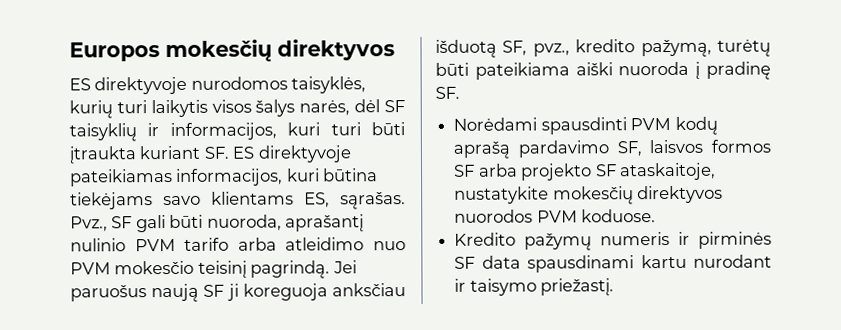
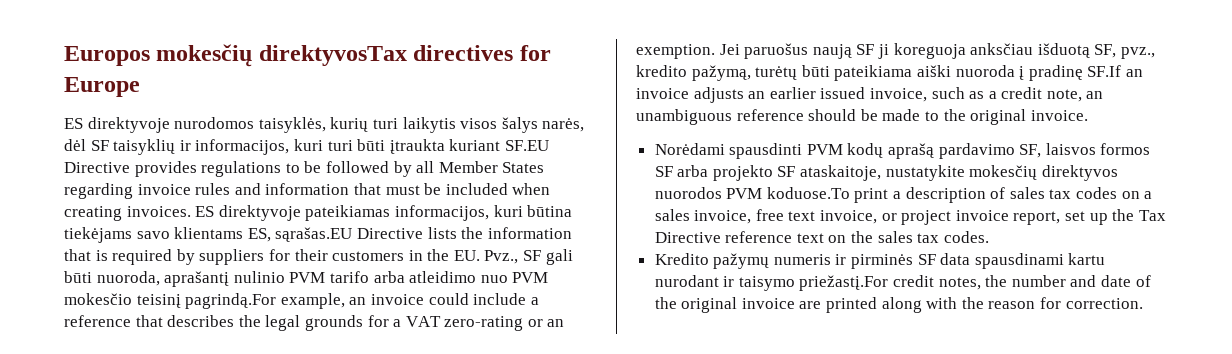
[277,39,395,61] direktyvos -> [258,45,551,66] [64,77,140,97] direktyvosTax directives for Europe
[203,146,229,159] SF. -> [504,140,549,151] [64,161,545,177] [64,183,551,199] [64,206,191,221] SF.EU Directive provides regulations to be followed by all Member States regarding invoice rules and information that must be included when creating invoices.
[340,191,406,210] sąrašas. -> [275,227,572,242] [64,249,480,265] sąrašas.EU Directive lists the information that is required by suppliers for their customers in the EU.
[250,260,331,279] pagrindą. -> [185,293,539,309] [64,315,565,331] [636,44,715,59] pagrindą.For example, an invoice could include a reference that describes the legal grounds for a VAT zero-rating or an exemption.
[435,86,460,99] SF. -> [1087,65,1143,77] [636,87,1104,103] [636,109,1088,125] SF.If an invoice adjusts an earlier issued invoice, such as a credit note, an unambiguous reference should be made to the original invoice.
[581,209,657,223] koduose. -> [766,187,1153,203] [654,209,1166,225] [654,231,989,243] koduose.To print a description of sales tax codes on a sales invoice, free text invoice, or project invoice report, set up the Tax Directive reference text on the sales tax codes.
[540,278,615,297] priežastį. -> [799,275,1151,291] [654,297,1143,313] priežastį.For credit notes, the number and date of the original invoice are printed along with the reason for correction.

